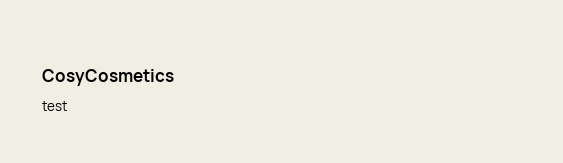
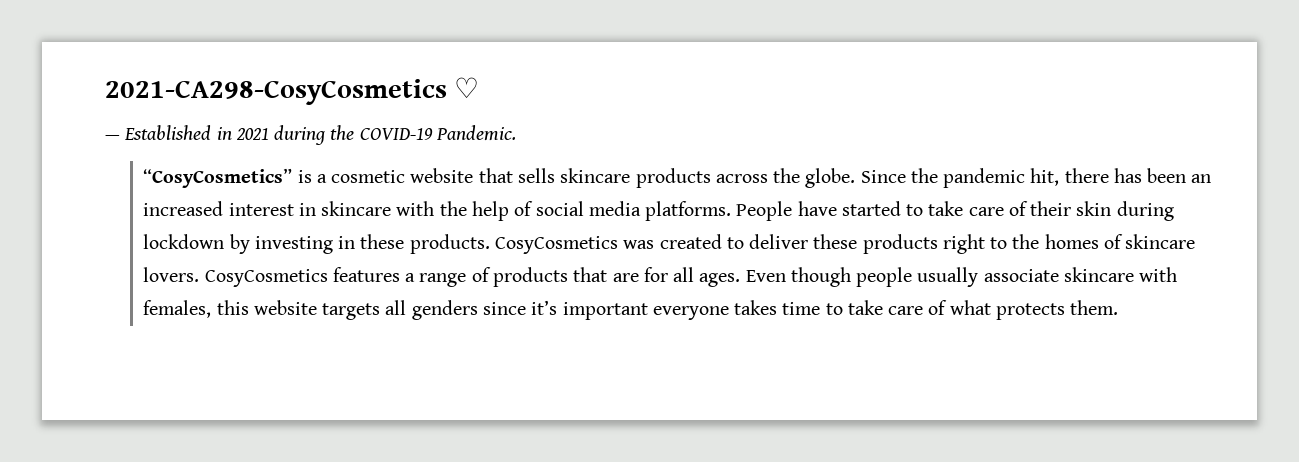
[42,69,174,86] [42,101,67,111] CosyCosmetics // test -> [105,77,480,105] [105,125,516,145] [143,168,1212,188] [143,201,1174,221] [143,234,1196,254] [143,267,1178,287] [143,300,1119,320] 2021-CA298-CosyCosmetics ♡ // — Established in 2021 during the COVID-19 Pandemic. // “CosyCosmetics” is a cosmetic website that sells skincare products across the globe. Since the pandemic hit, there has been an increased interest in skincare with the help of social media platforms. People have started to take care of their skin during lockdown by investing in these products. CosyCosmetics was created to deliver these products right to the homes of skincare lovers. CosyCosmetics features a range of products that are for all ages. Even though people usually associate skincare with females, this website targets all genders since it’s important everyone takes time to take care of what protects them.

